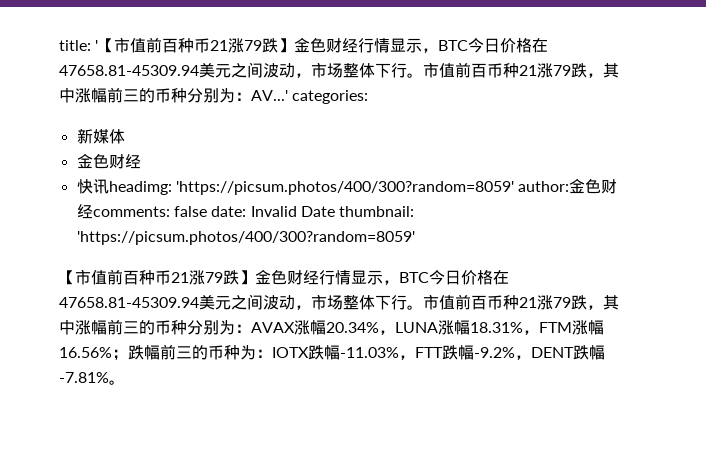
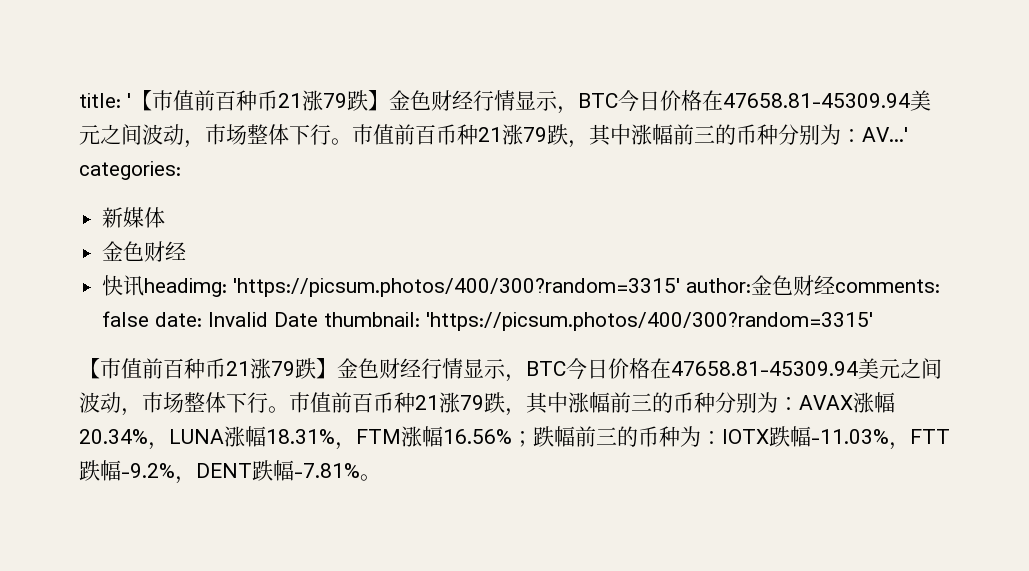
[175,181,514,195] 'https://picsum.photos/400/300?random=8059' -> [233,278,681,297] 'https://picsum.photos/400/300?random=3315'
[76,231,415,245] 'https://picsum.photos/400/300?random=8059' -> [426,312,874,331] 'https://picsum.photos/400/300?random=3315'

